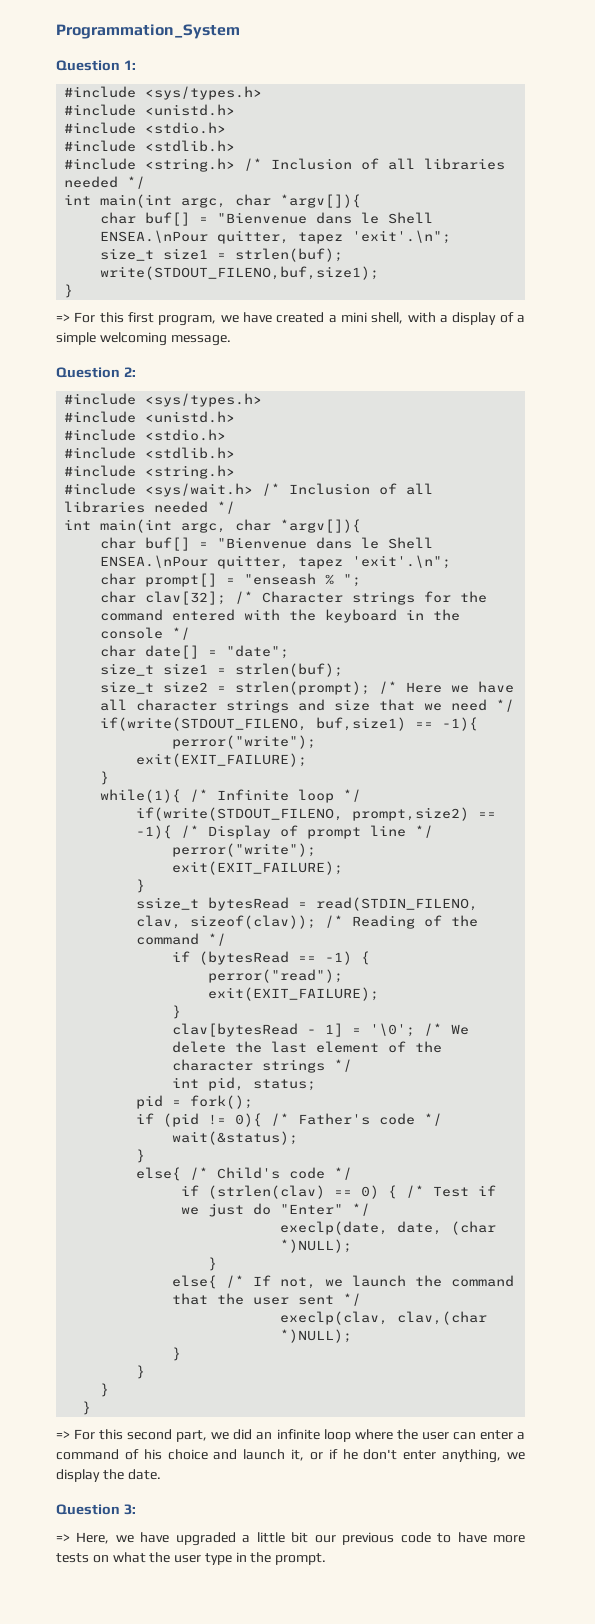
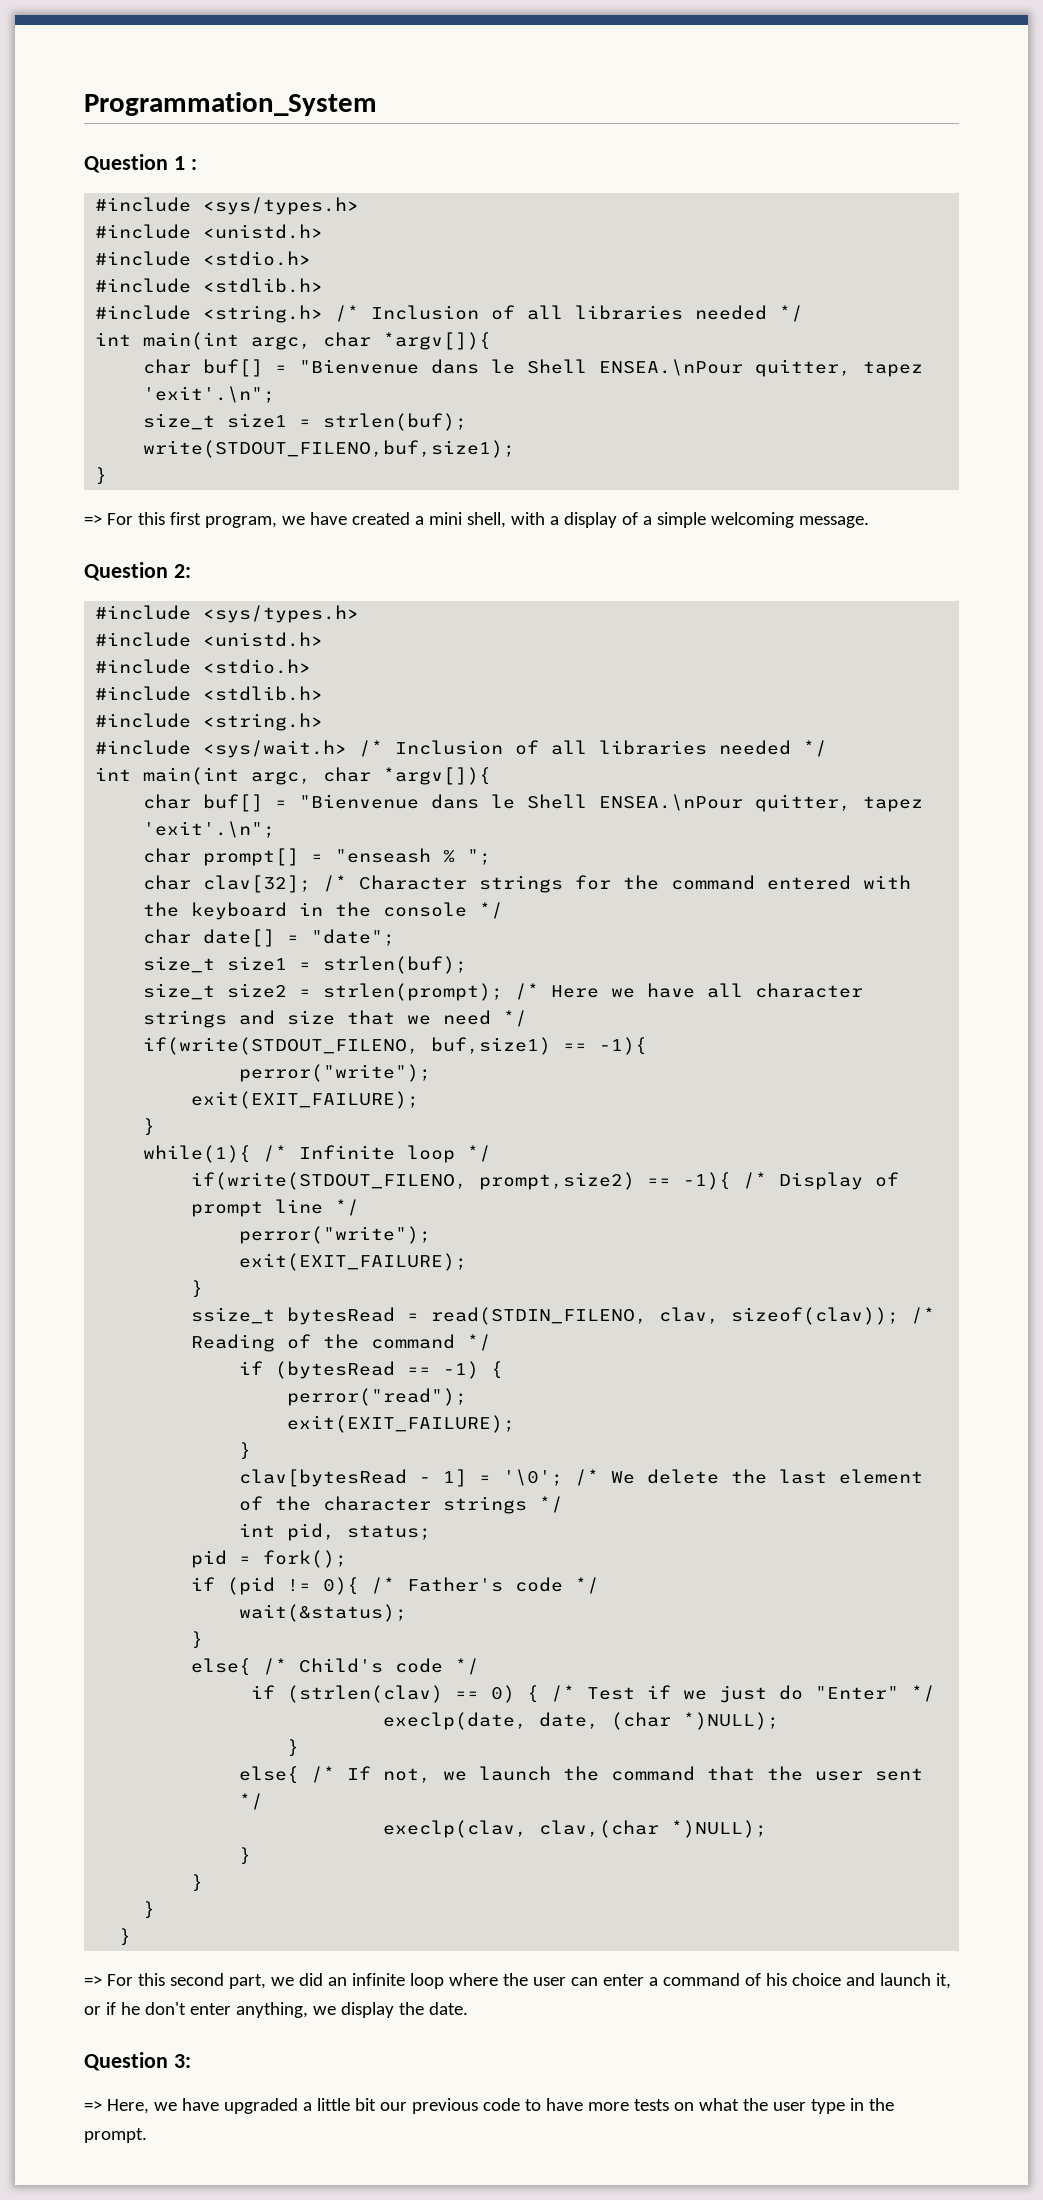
[123,60,136,70] 1: -> [173,156,197,170] 1 :

